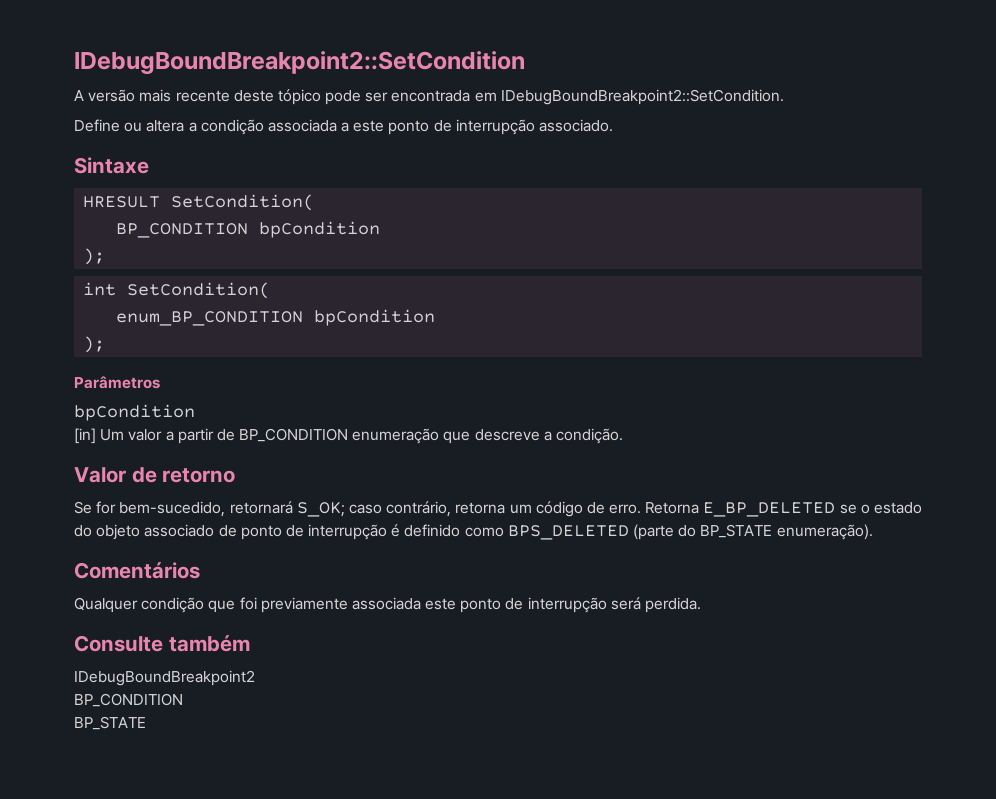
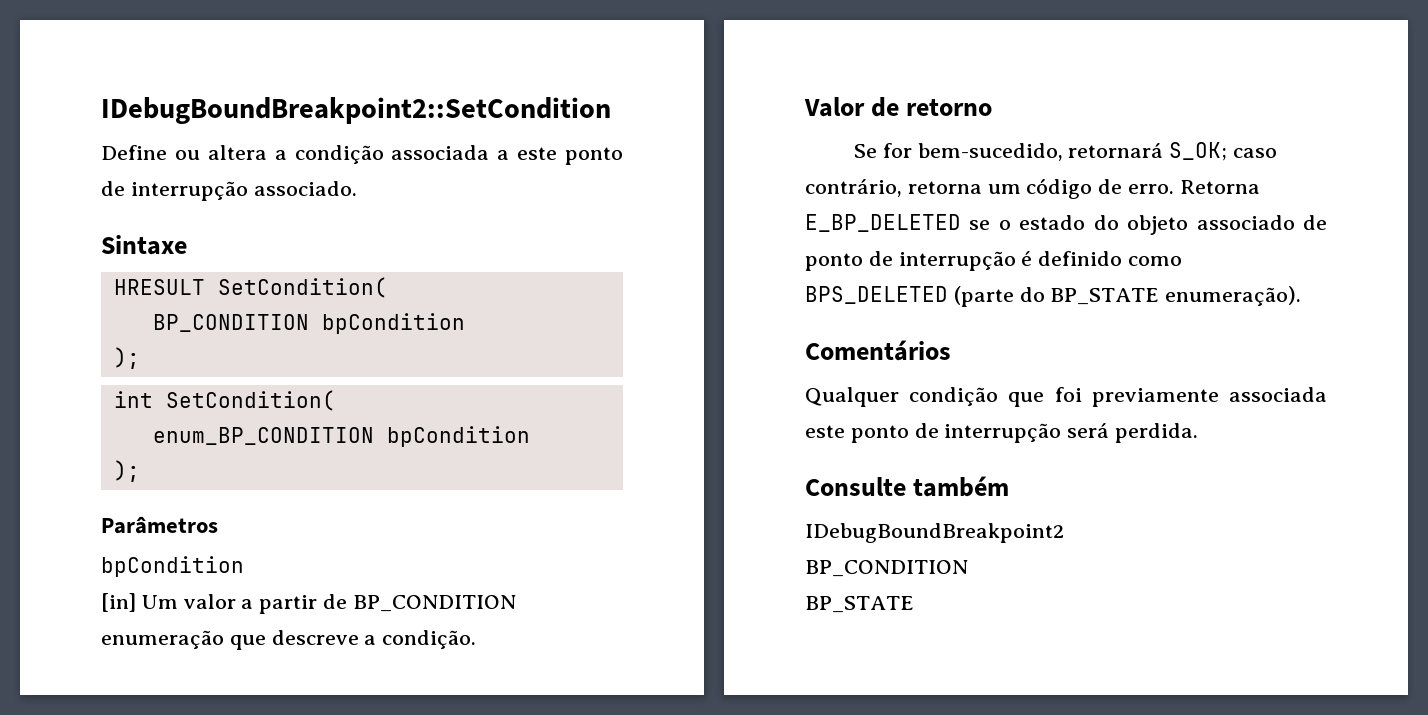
[74,89,784,105] // A versão mais recente deste tópico pode ser encontrada em IDebugBoundBreakpoint2::SetCondition. -> (611, 110) none

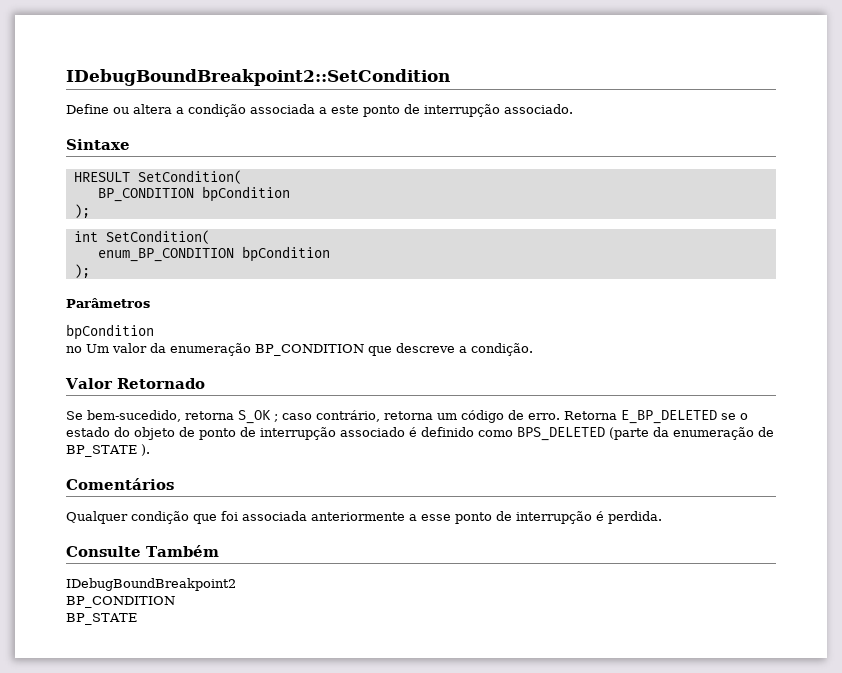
[101,593,136,612] [in] -> [66,346,82,353] no
[241,594,516,614] [101,630,224,649] a partir de BP_CONDITION enumeração -> [150,343,364,356] da enumeração BP_CONDITION
[871,97,993,117] de retorno -> [116,378,205,389] Retornado
[882,142,1228,161] for bem-sucedido, retornará S_OK; -> [87,410,278,424] bem-sucedido, retorna S_OK ;
[1196,215,1295,230] associado -> (175, 433) none
(1016, 261) none -> [340,427,405,437] associado
[1019,286,1302,306] do BP_STATE enumeração). -> [653,427,774,440] [66,444,150,457] da enumeração de BP_STATE ).
[1091,387,1327,407] [805,423,1110,443] previamente associada este ponto de interrupção será -> [242,511,604,524] associada anteriormente a esse ponto de interrupção é
[913,476,1010,497] também -> [146,545,219,557] Também

